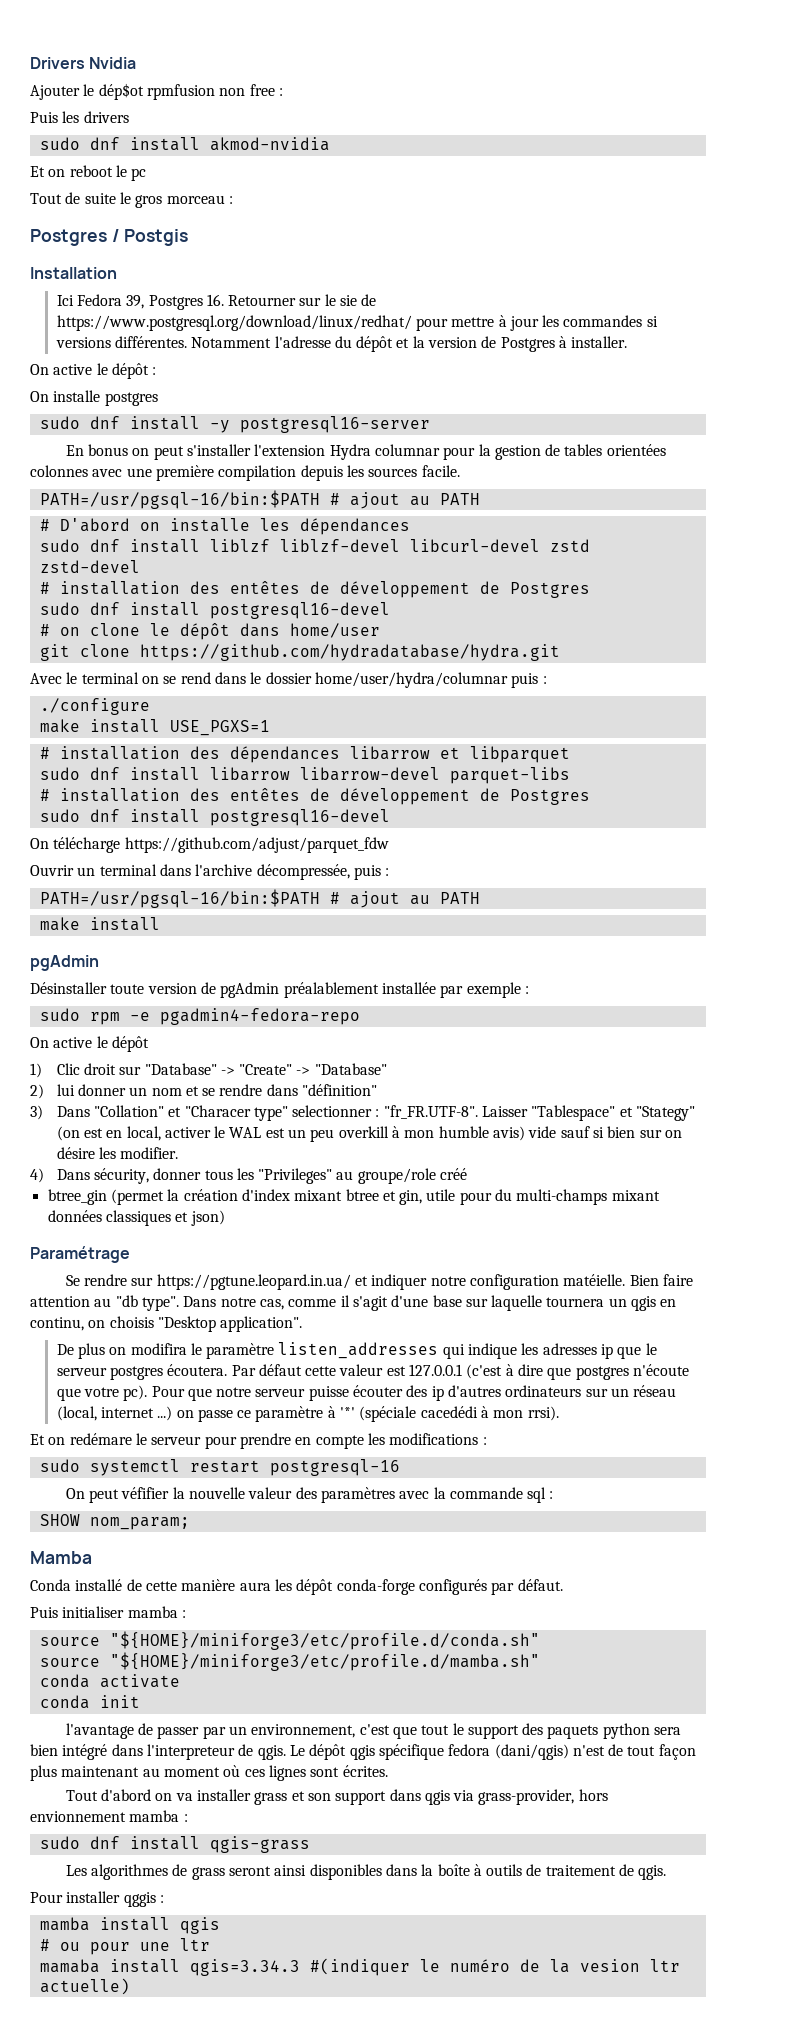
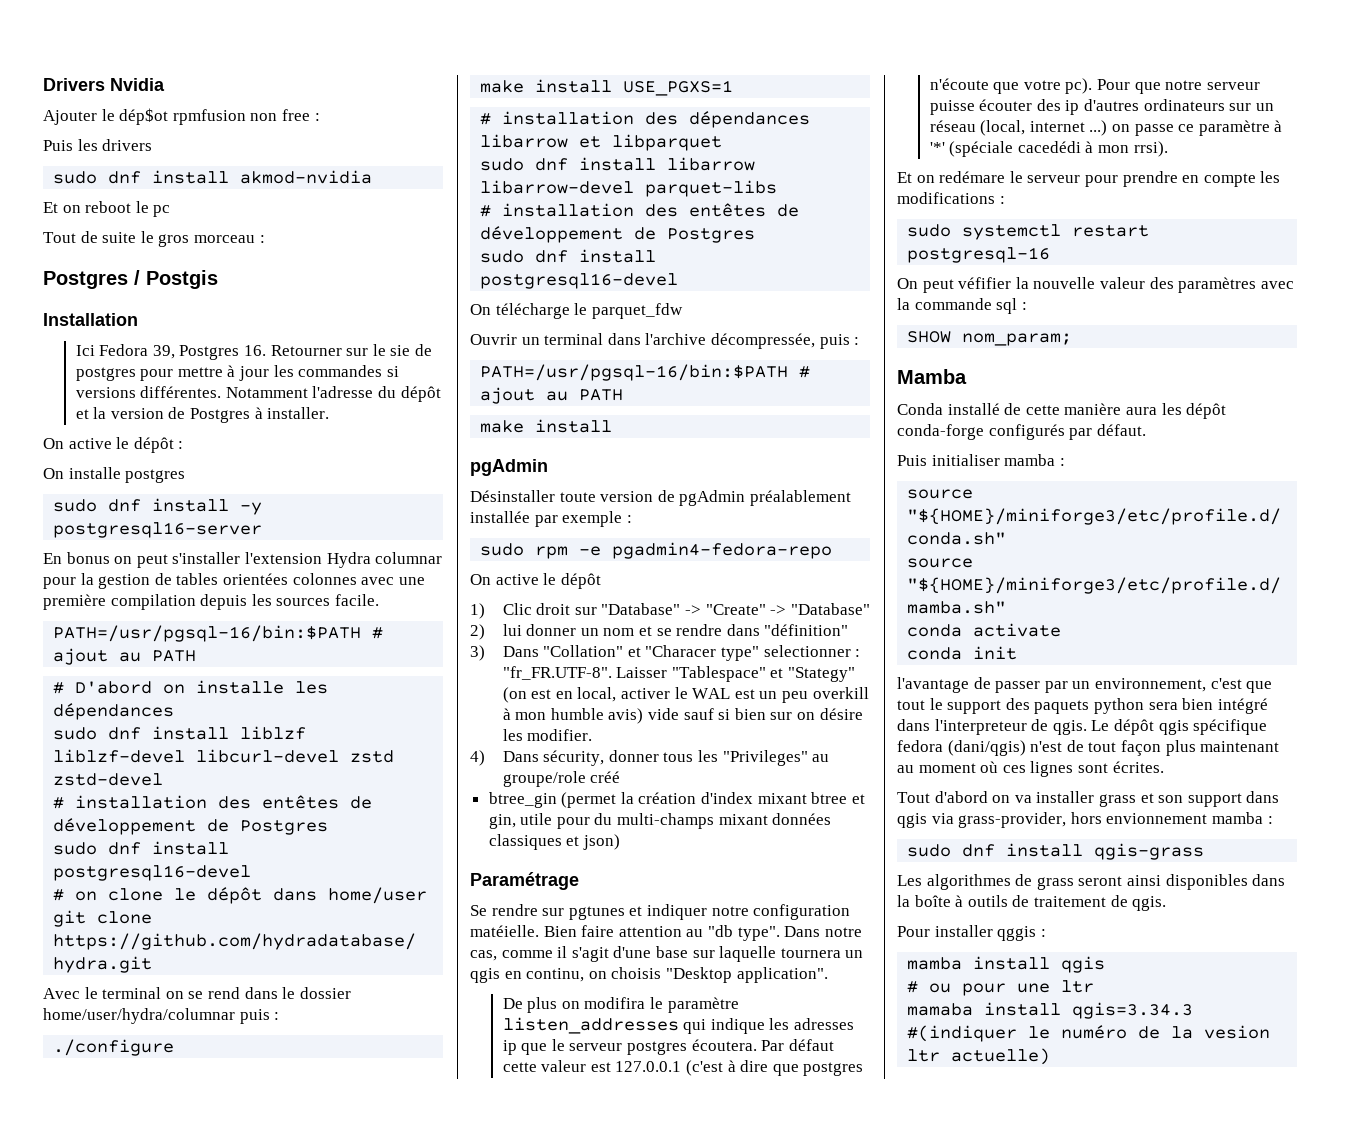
[56,315,412,331] https://www.postgresql.org/download/linux/redhat/ -> [75,367,136,381] postgres
[124,837,389,853] https://github.com/adjust/parquet_fdw -> [574,303,683,319] le parquet_fdw
[156,1274,351,1290] https://pgtune.leopard.in.ua/ -> [568,906,625,920] pgtunes

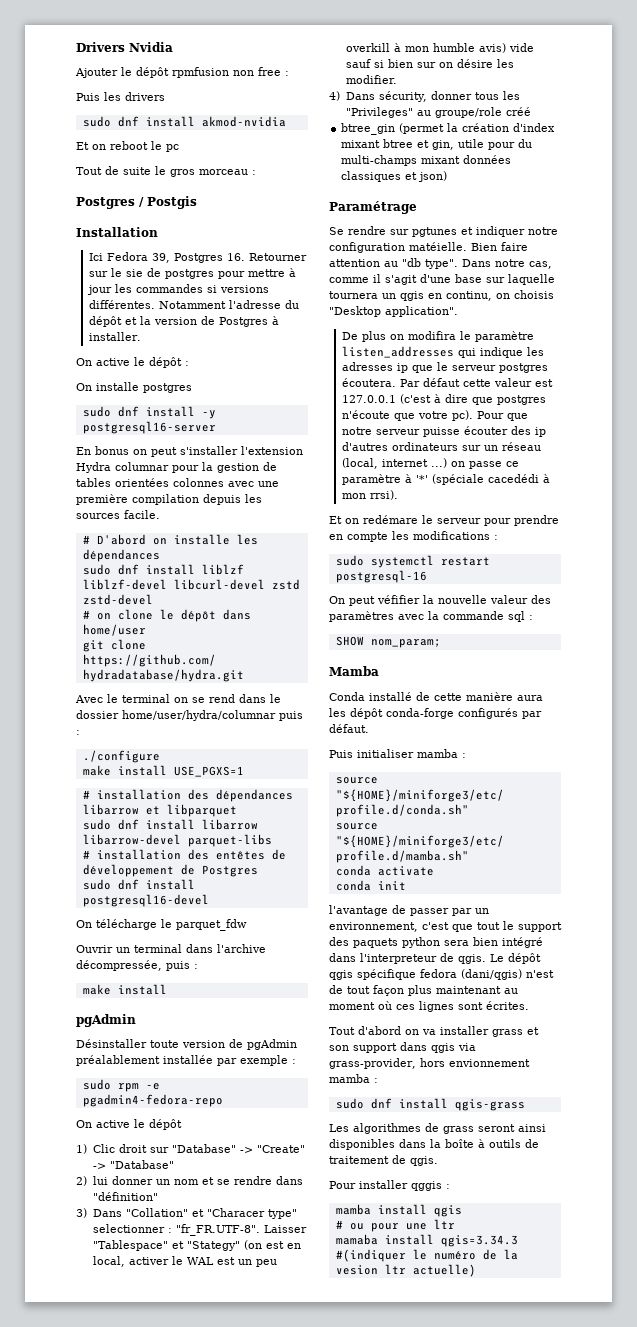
[119,108,169,125] dép$ot -> [136,67,169,78] dépôt
[53,625,384,642] [53,648,197,665] // PATH=/usr/pgsql-16/bin:$PATH # ajout au PATH -> (160, 514) none
[53,795,373,809] [53,818,329,835] [53,841,230,855] [53,865,252,881] // # installation des entêtes de développement de Postgres // sudo dnf install postgresql16-devel -> (153, 599) none
[480,364,811,381] [480,387,624,404] // PATH=/usr/pgsql-16/bin:$PATH # ajout au PATH -> (198, 966) none

